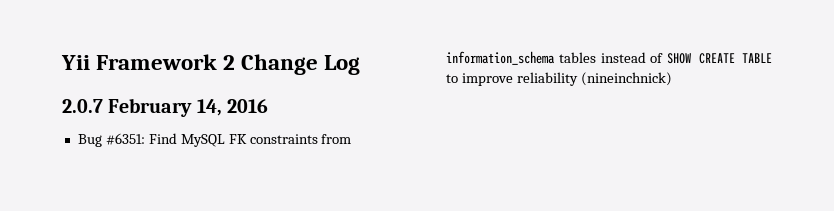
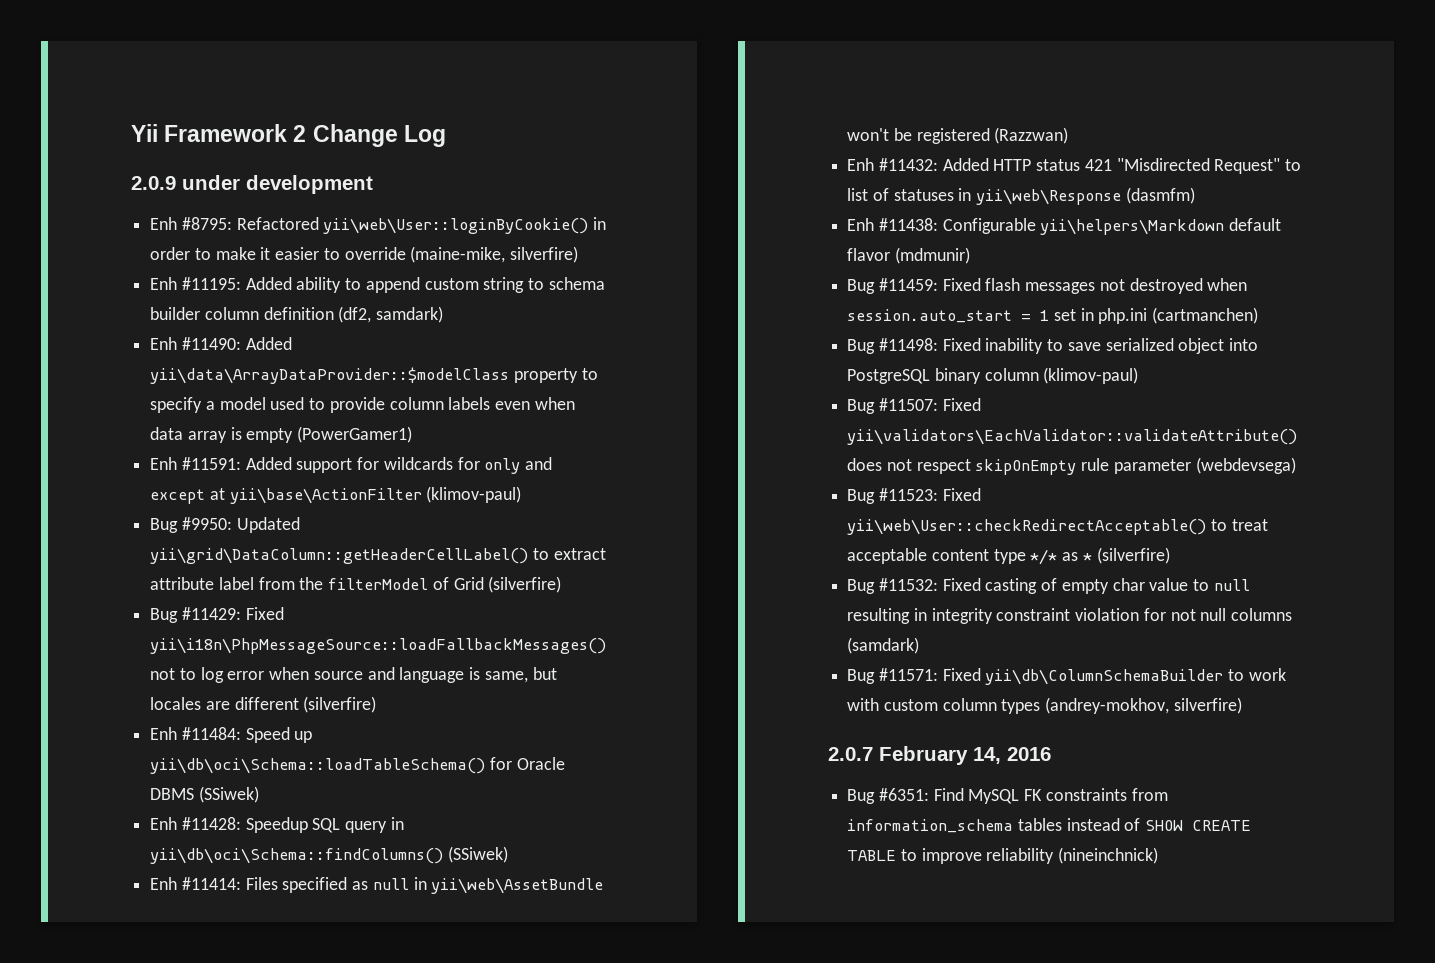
(361, 65) none -> [131,175,373,194] [150,217,607,234] [150,246,579,263] [150,277,605,293] [150,306,444,323] [150,337,292,350] [150,367,598,384] [150,397,575,413] [150,426,413,443] [150,457,553,474] [150,486,522,504] [150,517,300,533] [150,548,606,564] [150,576,562,593] [150,607,284,623] [150,638,607,654] [150,667,557,683] [150,696,377,713] [150,727,313,743] [150,757,565,774] [150,786,259,803] [150,817,404,833] [150,846,508,864] [150,877,604,894] [847,127,1069,144] [847,158,1302,174] [847,187,1195,205] [847,218,1282,235] [847,247,970,264] [847,278,1248,294] [847,307,1259,324] [847,338,1259,354] [847,367,1139,384] [847,398,981,414] [847,429,1298,445] [847,457,1296,475] [847,488,981,504] [847,519,1268,535] [847,547,1170,565] [847,578,1250,594] [847,608,1293,624] [847,637,920,654] [847,668,1286,685] [847,697,1242,714] // 2.0.9 under development // Enh #8795: Refactored yii\web\User::loginByCookie() in order to make it easier to override (maine-mike, silverfire) // Enh #11195: Added ability to append custom string to schema builder column definition (df2, samdark) // Enh #11490: Added yii\data\ArrayDataProvider::$modelClass property to specify a model used to provide column labels even when data array is empty (PowerGamer1) // Enh #11591: Added support for wildcards for only and except at yii\base\ActionFilter (klimov-paul) // Bug #9950: Updated yii\grid\DataColumn::getHeaderCellLabel() to extract attribute label from the filterModel of Grid (silverfire) // Bug #11429: Fixed yii\i18n\PhpMessageSource::loadFallbackMessages() not to log error when source and language is same, but locales are different (silverfire) // Enh #11484: Speed up yii\db\oci\Schema::loadTableSchema() for Oracle DBMS (SSiwek) // Enh #11428: Speedup SQL query in yii\db\oci\Schema::findColumns() (SSiwek) // Enh #11414: Files specified as null in yii\web\AssetBundle won't be registered (Razzwan) // Enh #11432: Added HTTP status 421 "Misdirected Request" to list of statuses in yii\web\Response (dasmfm) // Enh #11438: Configurable yii\helpers\Markdown default flavor (mdmunir) // Bug #11459: Fixed flash messages not destroyed when session.auto_start = 1 set in php.ini (cartmanchen) // Bug #11498: Fixed inability to save serialized object into PostgreSQL binary column (klimov-paul) // Bug #11507: Fixed yii\validators\EachValidator::validateAttribute() does not respect skipOnEmpty rule parameter (webdevsega) // Bug #11523: Fixed yii\web\User::checkRedirectAcceptable() to treat acceptable content type */* as * (silverfire) // Bug #11532: Fixed casting of empty char value to null resulting in integrity constraint violation for not null columns (samdark) // Bug #11571: Fixed yii\db\ColumnSchemaBuilder to work with custom column types (andrey-mokhov, silverfire)

